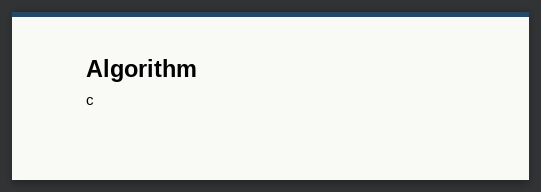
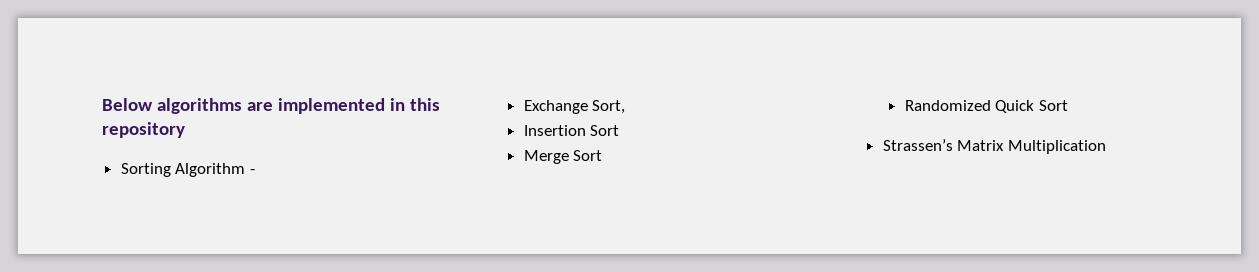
[86,59,197,82] [86,97,94,105] Algorithm // c -> [102,98,440,114] [102,122,185,138] [120,163,255,177] [523,100,626,114] [523,125,620,136] [523,150,603,164] [904,100,1068,113] [882,139,1106,154] Below algorithms are implemented in this repository // Sorting Algorithm - // Exchange Sort, // Insertion Sort // Merge Sort // Randomized Quick Sort // Strassen’s Matrix Multiplication

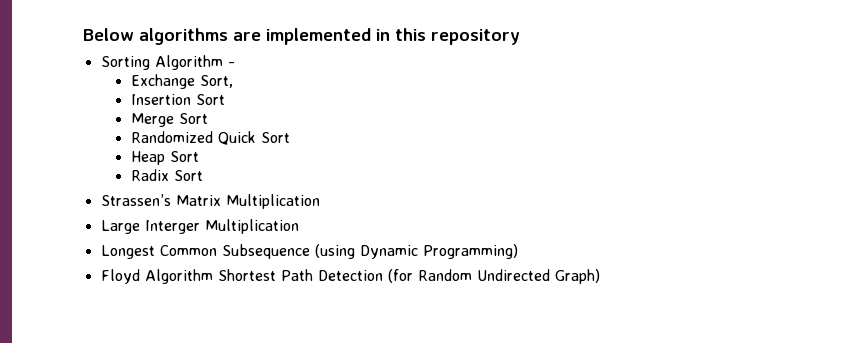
(1068, 105) none -> [130,151,199,165] [130,169,203,181] // Heap Sort // Radix Sort
(1106, 147) none -> [100,219,299,234] [100,244,518,259] [100,269,600,284] // Large Interger Multiplication // Longest Common Subsequence (using Dynamic Programming) // Floyd Algorithm Shortest Path Detection (for Random Undirected Graph)

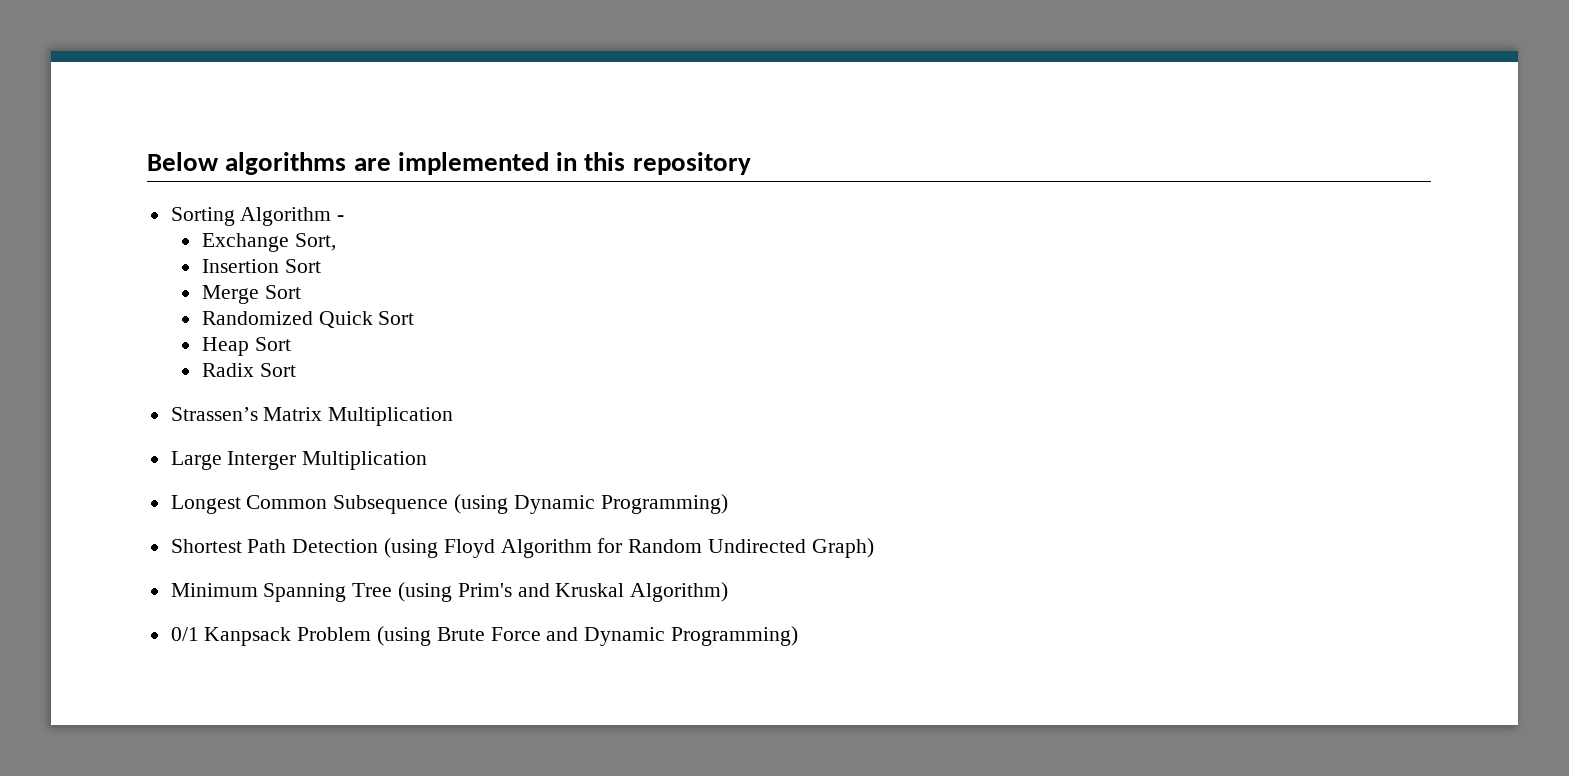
[100,269,213,284] Floyd Algorithm -> (728, 504) none
[387,269,413,283] (for -> [384,538,623,558] (using Floyd Algorithm for
(600, 276) none -> [170,582,729,602] [170,626,799,646] // Minimum Spanning Tree (using Prim's and Kruskal Algorithm) // 0/1 Kanpsack Problem (using Brute Force and Dynamic Programming)

